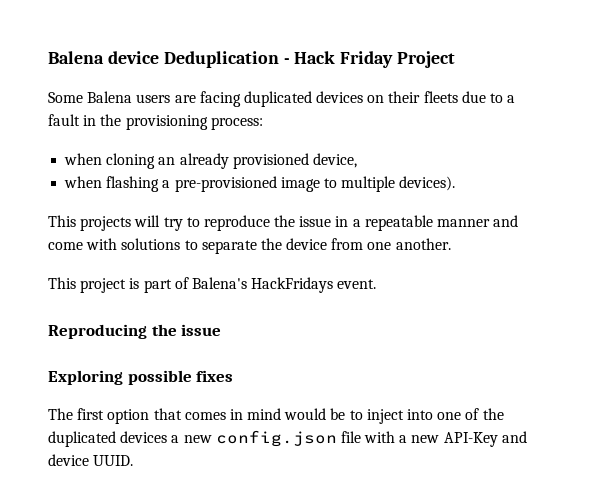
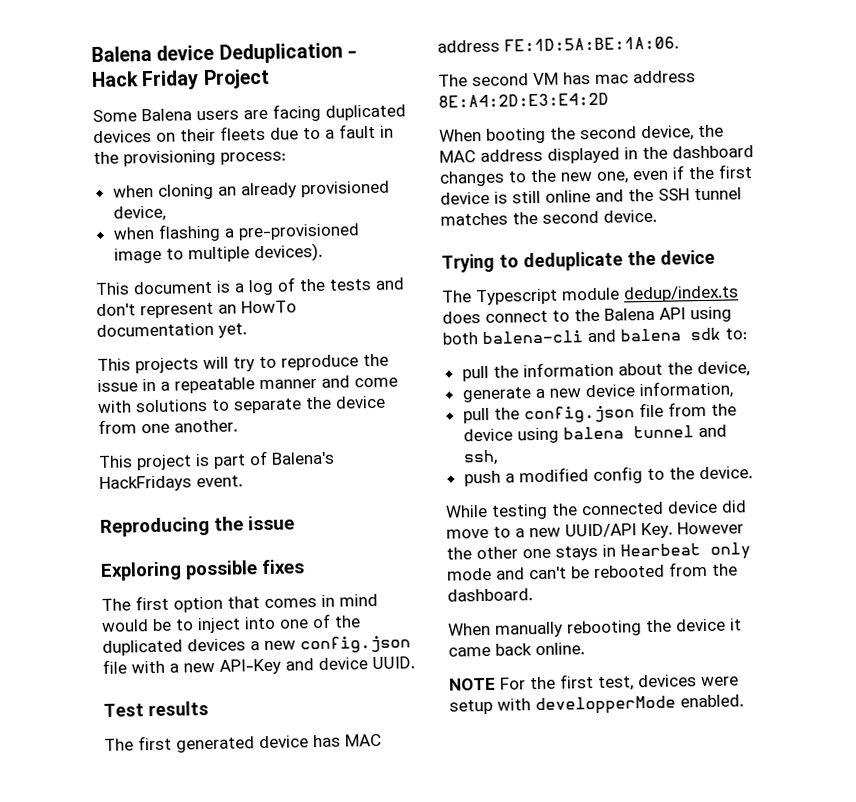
(456, 183) none -> [95,277,404,296] [96,300,297,319] [96,322,247,338] // This document is a log of the tests and don't represent an HowTo documentation yet.
(134, 460) none -> [103,701,209,717] [104,733,382,753] [437,36,679,53] [438,70,696,87] [438,92,609,108] [439,124,724,144] [439,145,754,164] [439,164,753,187] [440,187,742,205] [440,209,657,226] [441,249,715,273] [442,285,739,306] [442,306,732,324] [442,327,747,345] [461,361,750,382] [461,380,733,403] [462,401,737,424] [462,424,727,444] [462,449,498,466] [463,466,753,487] [445,500,747,520] [446,521,744,539] [446,542,751,561] [447,561,738,581] [447,588,533,602] [448,618,742,638] [448,642,585,657] [449,674,739,691] [449,694,744,716] // Test results // The first generated device has MAC address FE:1D:5A:BE:1A:06. // The second VM has mac address 8E:A4:2D:E3:E4:2D // When booting the second device, the MAC address displayed in the dashboard changes to the new one, even if the first device is still online and the SSH tunnel matches the second device. // Trying to deduplicate the device // The Typescript module dedup/index.ts does connect to the Balena API using both balena-cli and balena sdk to: // pull the information about the device, // generate a new device information, // pull the config.json file from the device using balena tunnel and ssh, // push a modified config to the device. // While testing the connected device did move to a new UUID/API Key. However the other one stays in Hearbeat only mode and can't be rebooted from the dashboard. // When manually rebooting the device it came back online. // NOTE For the first test, devices were setup with developperMode enabled.

